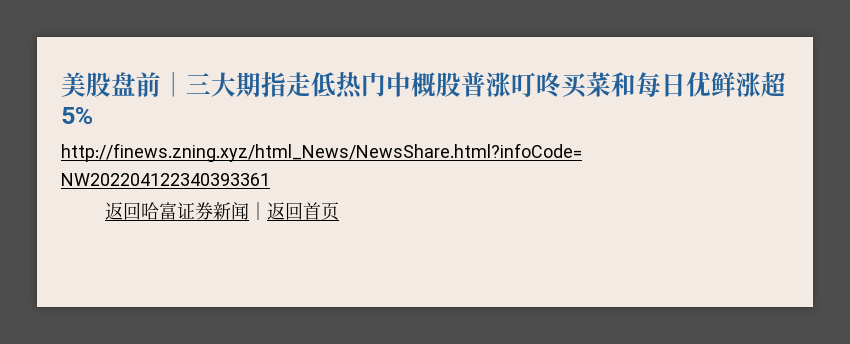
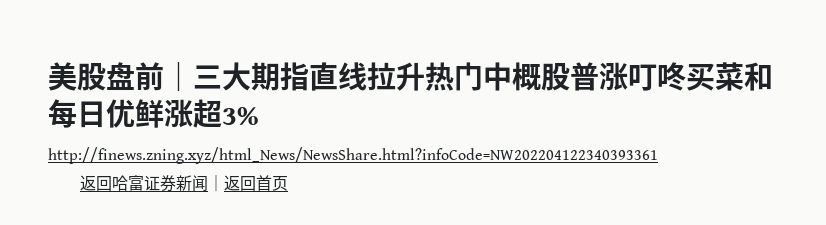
[286,72,336,97] 走低 -> [309,62,425,91] 直线拉升
[61,107,93,124] 5% -> [222,107,258,125] 3%

